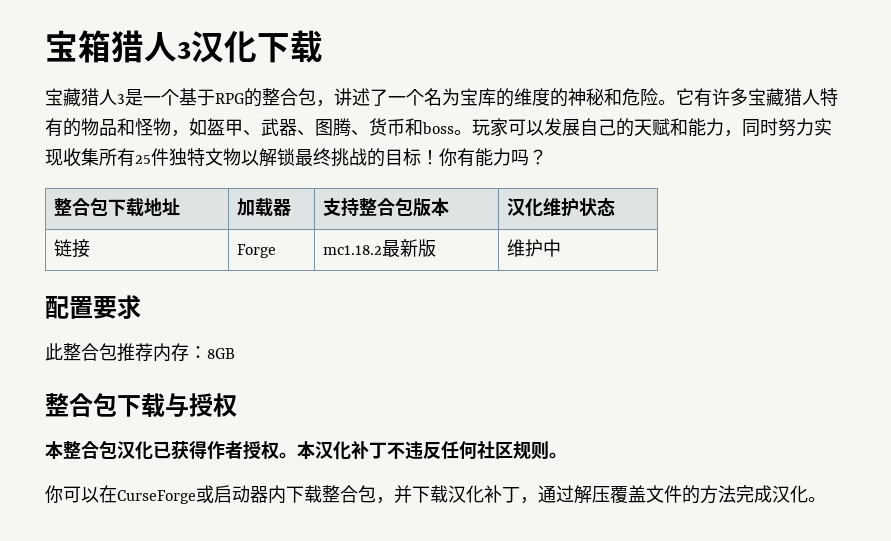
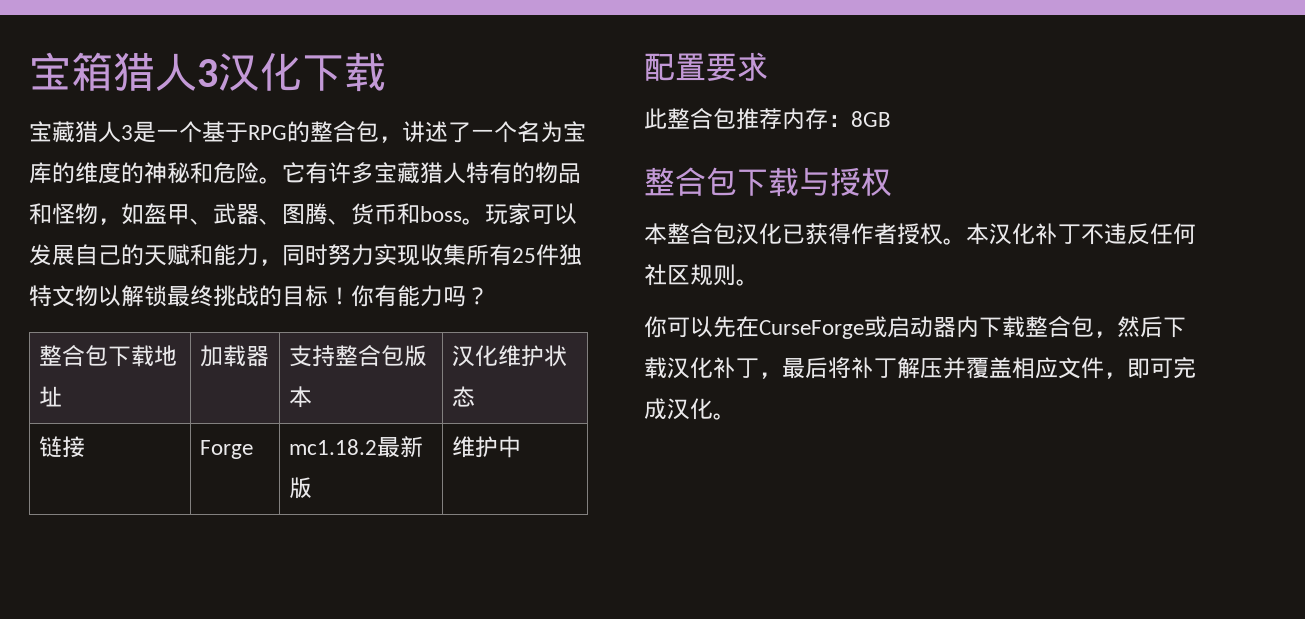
(99, 495) none -> [713,316,736,337] 先
[394,485,412,503] 并 -> [1117,316,1163,338] 然后
[538,485,736,504] 通过解压覆盖文件的方法 -> [782,357,1173,379] 最后将补丁解压并覆盖相应文件，即可

